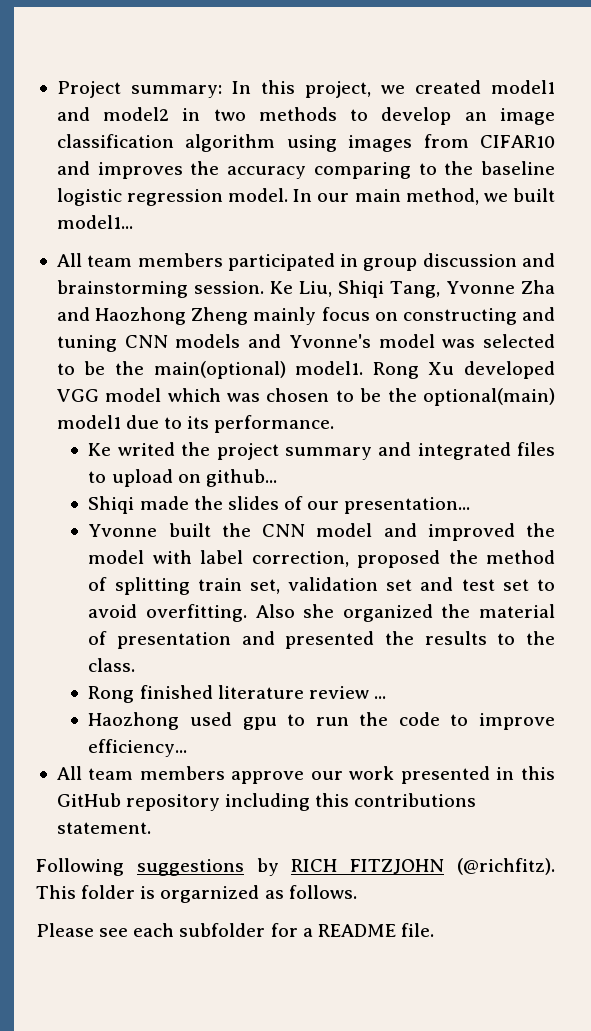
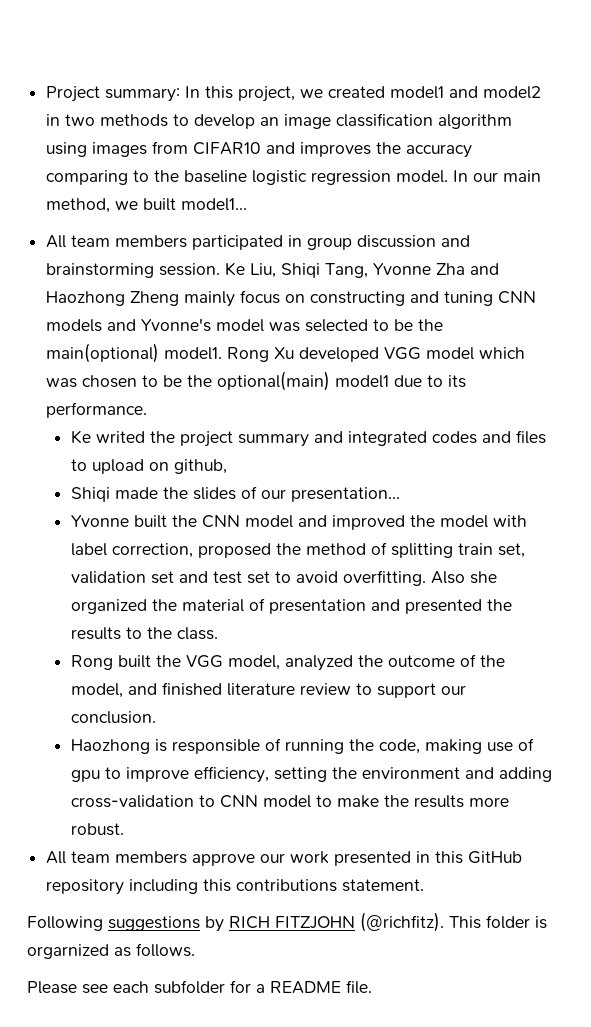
(511, 451) none -> [432,431,512,444] codes and
[205,469,277,487] github... -> [174,459,228,474] github,
[139,685,386,699] [88,712,555,730] [88,739,188,757] finished literature review ... // Haozhong used gpu to run the code to improve efficiency... -> [118,654,506,671] [71,682,467,698] [71,711,157,724] [71,738,535,754] [71,766,553,783] [71,795,510,808] [71,823,125,836] built the VGG model, analyzed the outcome of the model, and finished literature review to support our conclusion. // Haozhong is responsible of running the code, making use of gpu to improve efficiency, setting the environment and adding cross-validation to CNN model to make the results more robust.

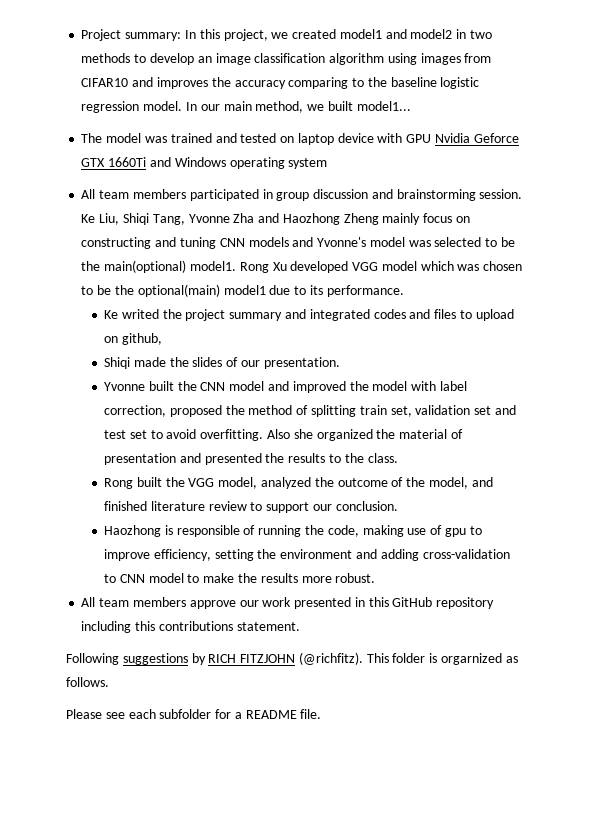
(248, 204) none -> [81,133,519,145] [81,157,328,169] // The model was trained and tested on laptop device with GPU Nvidia Geforce GTX 1660Ti and Windows operating system
[291,487,401,502] presentation... -> [263,357,340,369] presentation.

